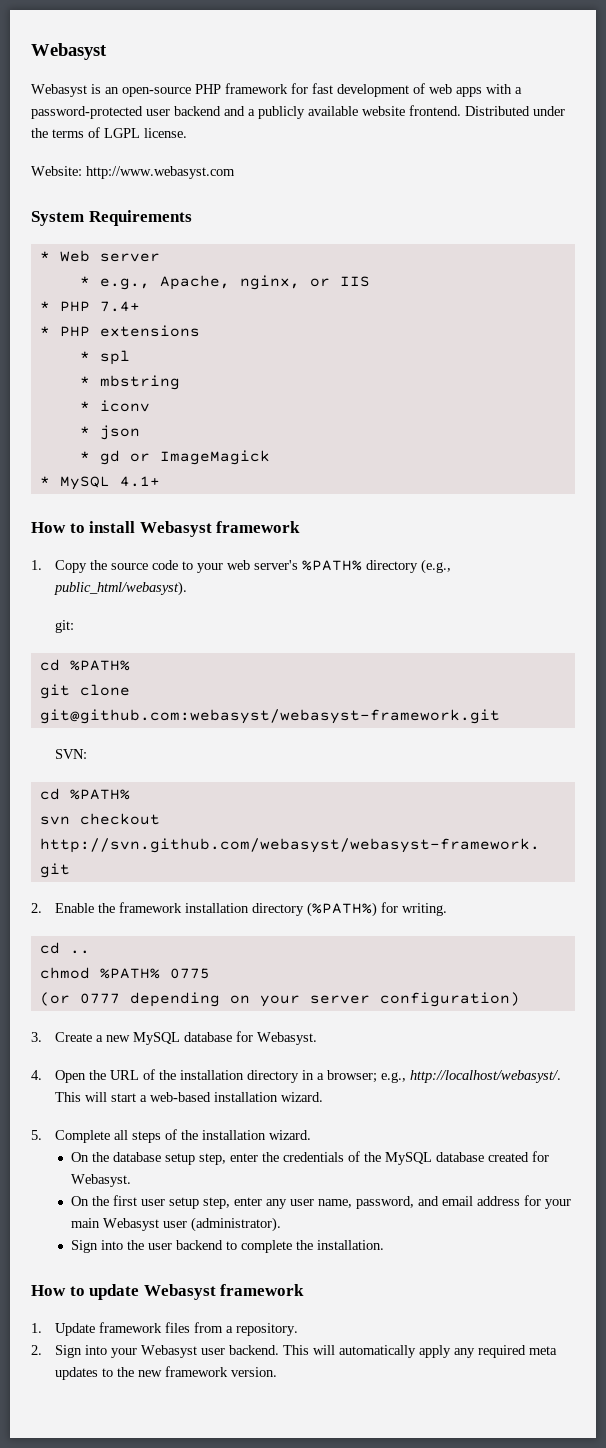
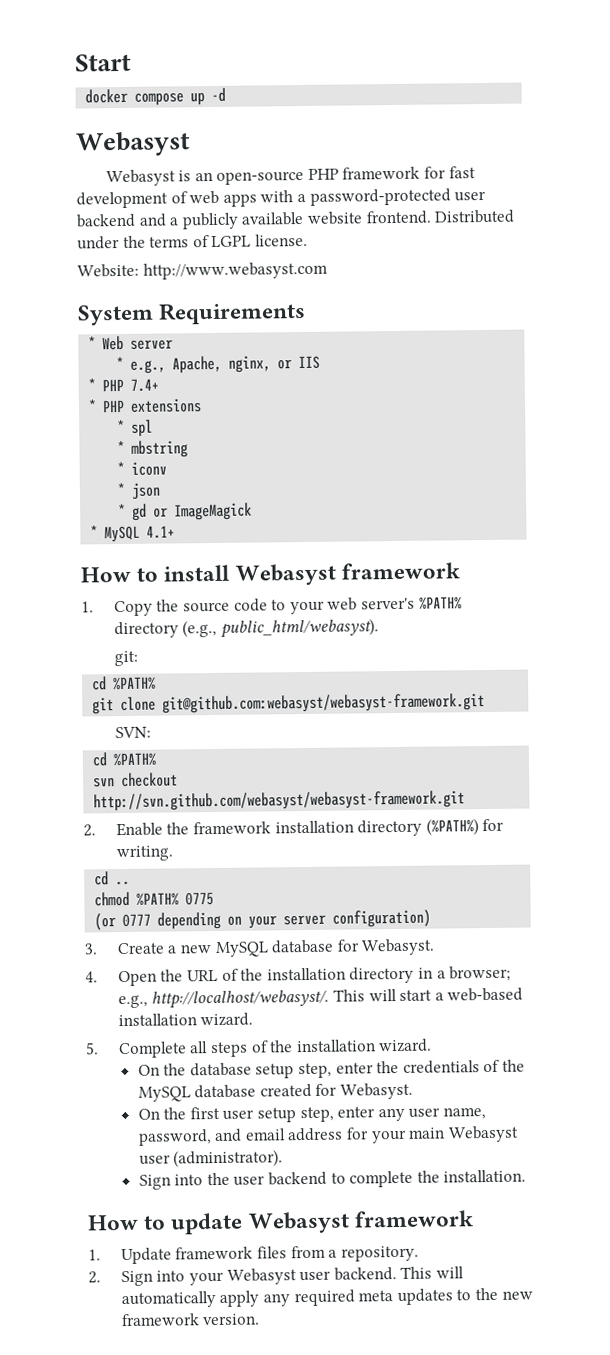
(31, 51) none -> [75,53,132,72] [85,87,227,106] Start // docker compose up -d //

